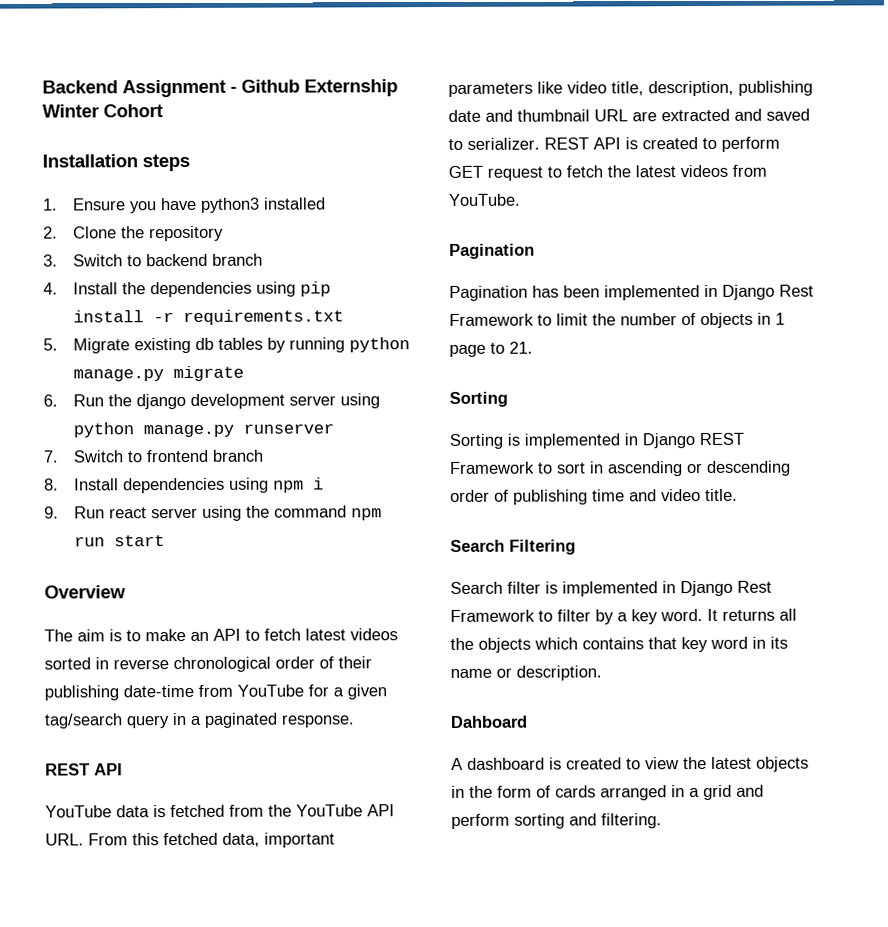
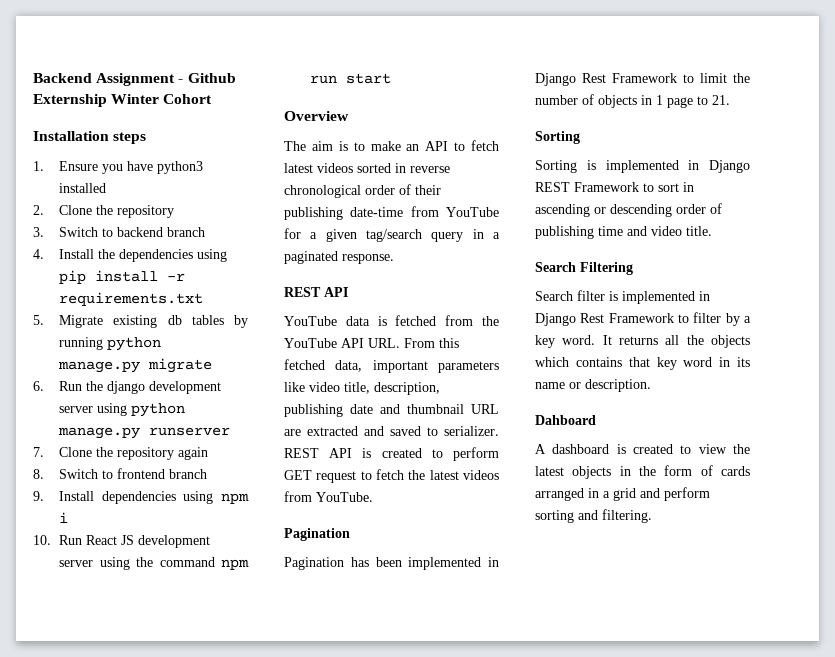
(58, 456) none -> [59,447,209,460] [33,469,44,479] Clone the repository again // 8.
[44,478,59,491] 8. -> [33,491,44,501] 9.
[44,506,148,519] 9. Run react -> [33,535,211,548] 10. Run React JS development

